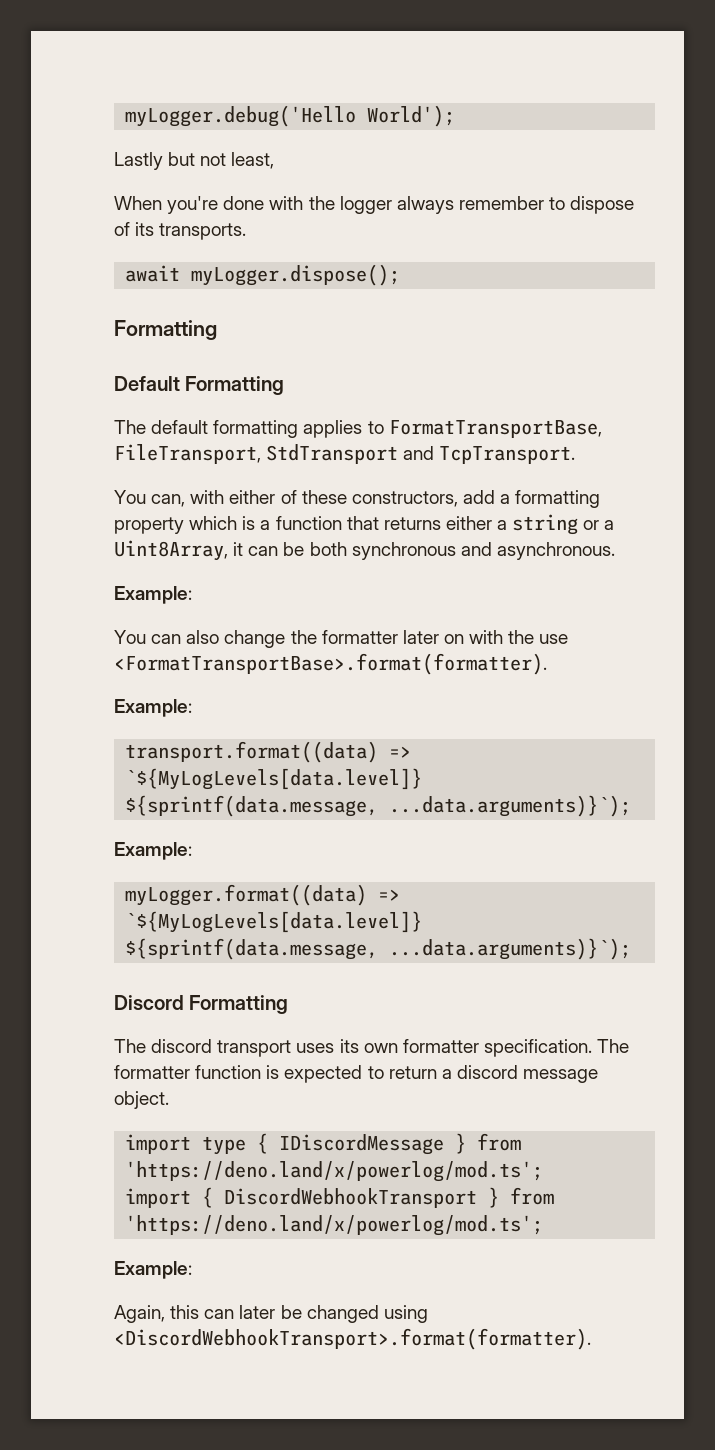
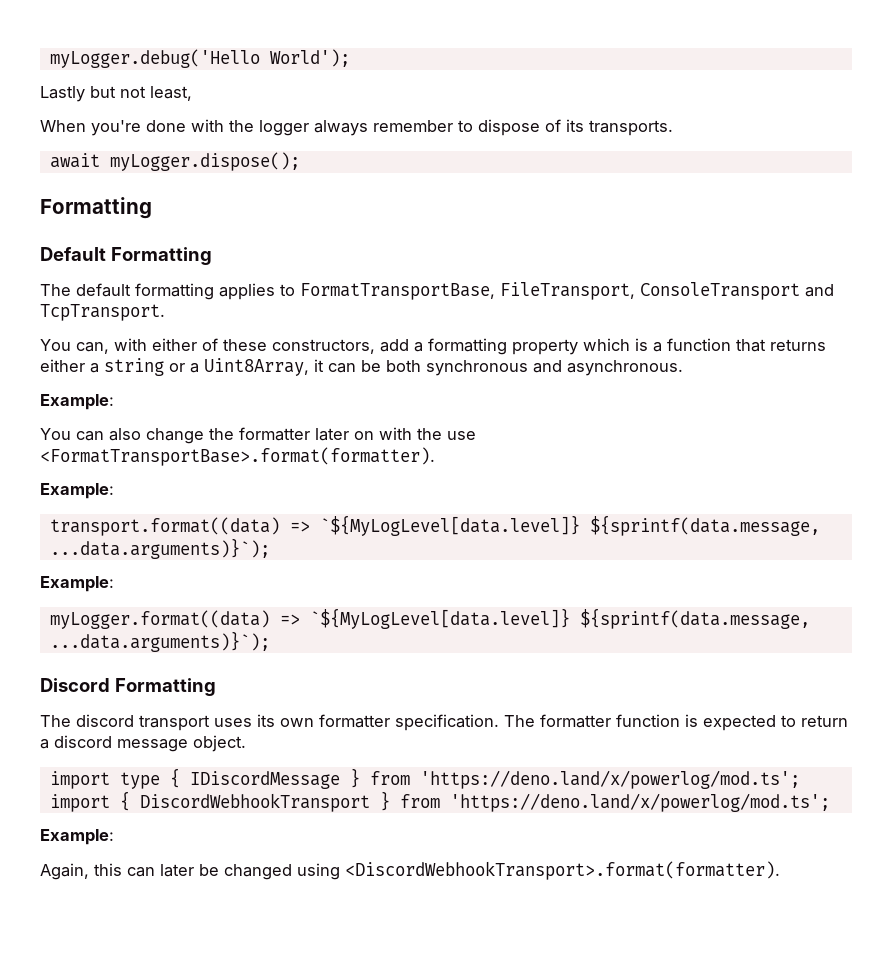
[266,444,399,464] StdTransport -> [640,282,800,300] ConsoleTransport
[125,768,423,790] `${MyLogLevels[data.level]} -> [319,515,580,536] `${MyLogLevel[data.level]}
[125,911,423,933] `${MyLogLevels[data.level]} -> [309,608,570,629] `${MyLogLevel[data.level]}

